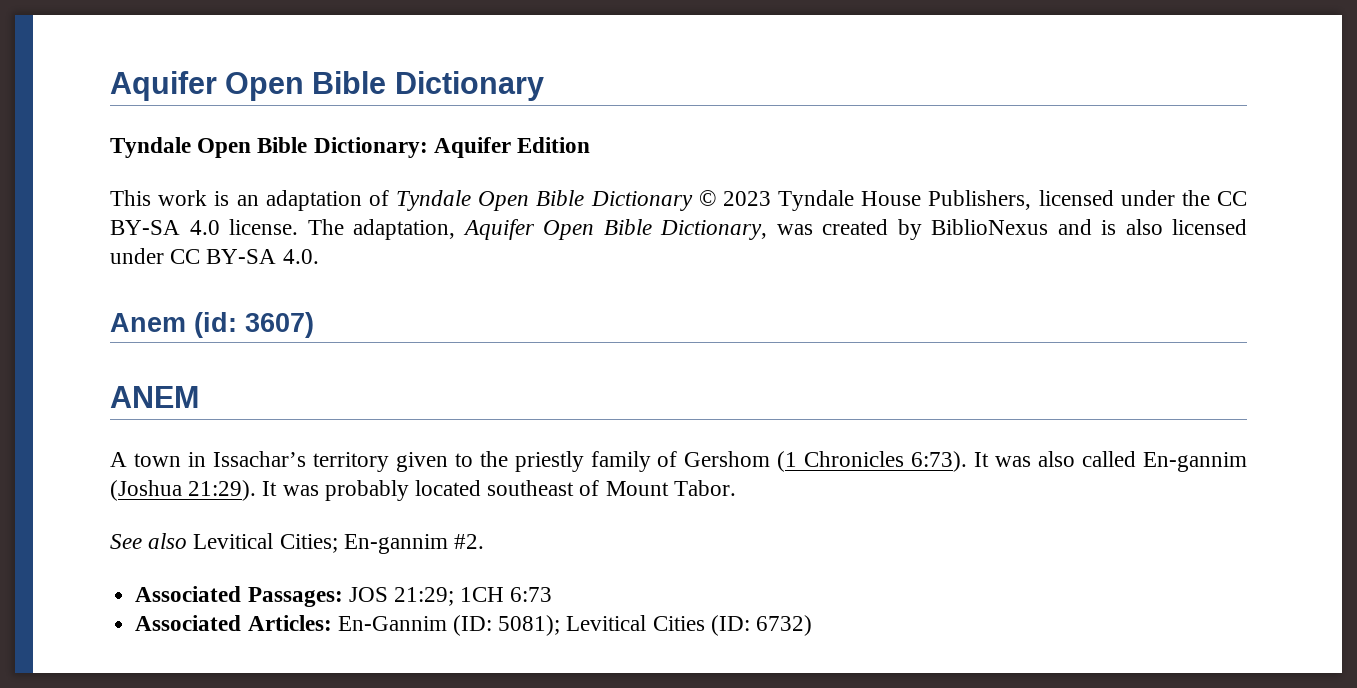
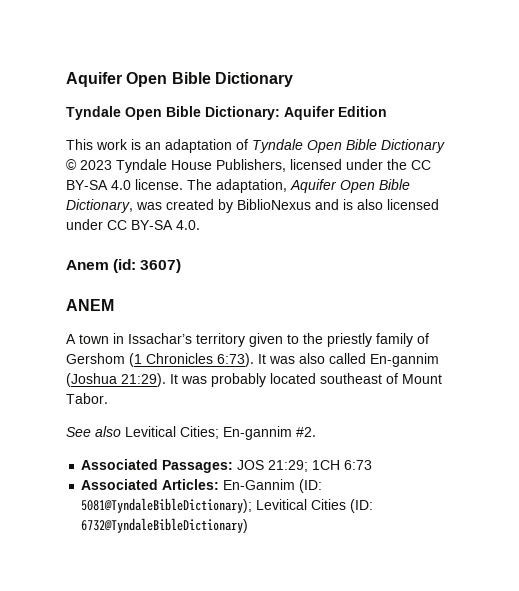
[498,615,561,636] 5081); -> [81,498,253,513] 5081@TyndaleBibleDictionary);
[755,615,812,636] 6732) -> [81,518,249,533] 6732@TyndaleBibleDictionary)

